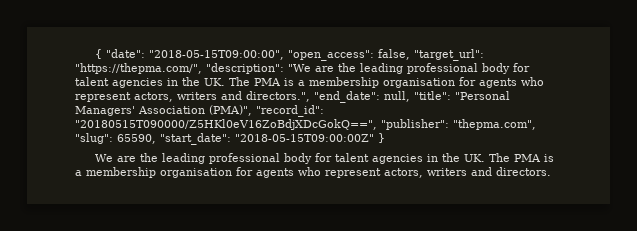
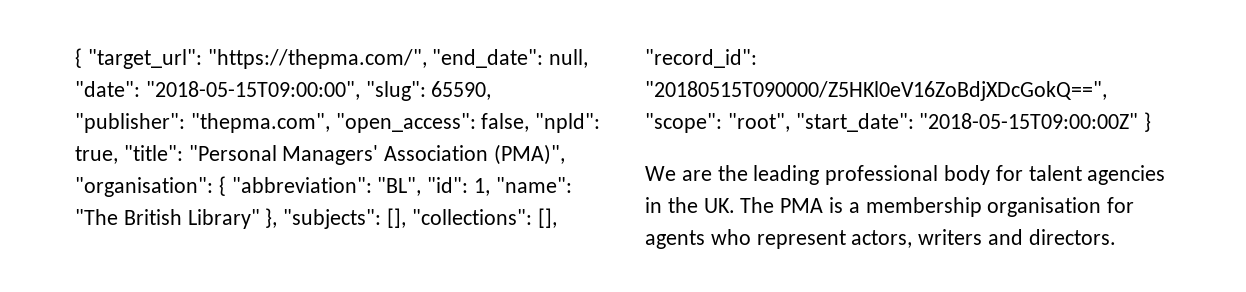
[94,49,484,61] [75,63,530,74] [75,77,544,88] [75,91,410,103] { "date": "2018-05-15T09:00:00", "open_access": false, "target_url": "https://thepma.com/", "description": "We are the leading professional body for talent agencies in the UK. The PMA is a membership organisation for agents who represent actors, writers and directors.", "end_date": null, -> [75,48,589,69] [75,81,492,101] [75,113,601,133] [75,146,118,164] { "target_url": "https://thepma.com/", "end_date": null, "date": "2018-05-15T09:00:00", "slug": 65590, "publisher": "thepma.com", "open_access": false, "npld": true,
[256,105,324,117] [75,119,536,130] [75,133,156,144] "record_id": "20180515T090000/Z5HKl0eV16ZoBdjXDcGokQ==", "publisher": "thepma.com", "slug": 65590, -> [75,176,572,197] [75,208,557,229] [645,49,757,68] [645,81,1107,101] [645,113,790,133] "organisation": { "abbreviation": "BL", "id": 1, "name": "The British Library" }, "subjects": [], "collections": [], "record_id": "20180515T090000/Z5HKl0eV16ZoBdjXDcGokQ==", "scope": "root",

